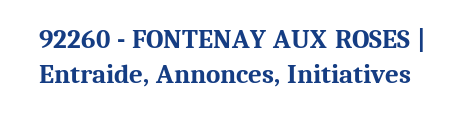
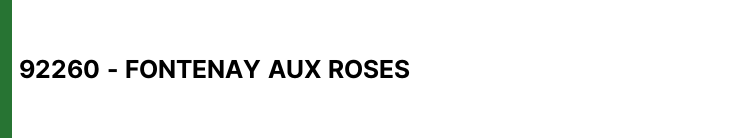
[416,28,426,52] [39,64,412,87] | Entraide, Annonces, Initiatives -> (410, 69) none

